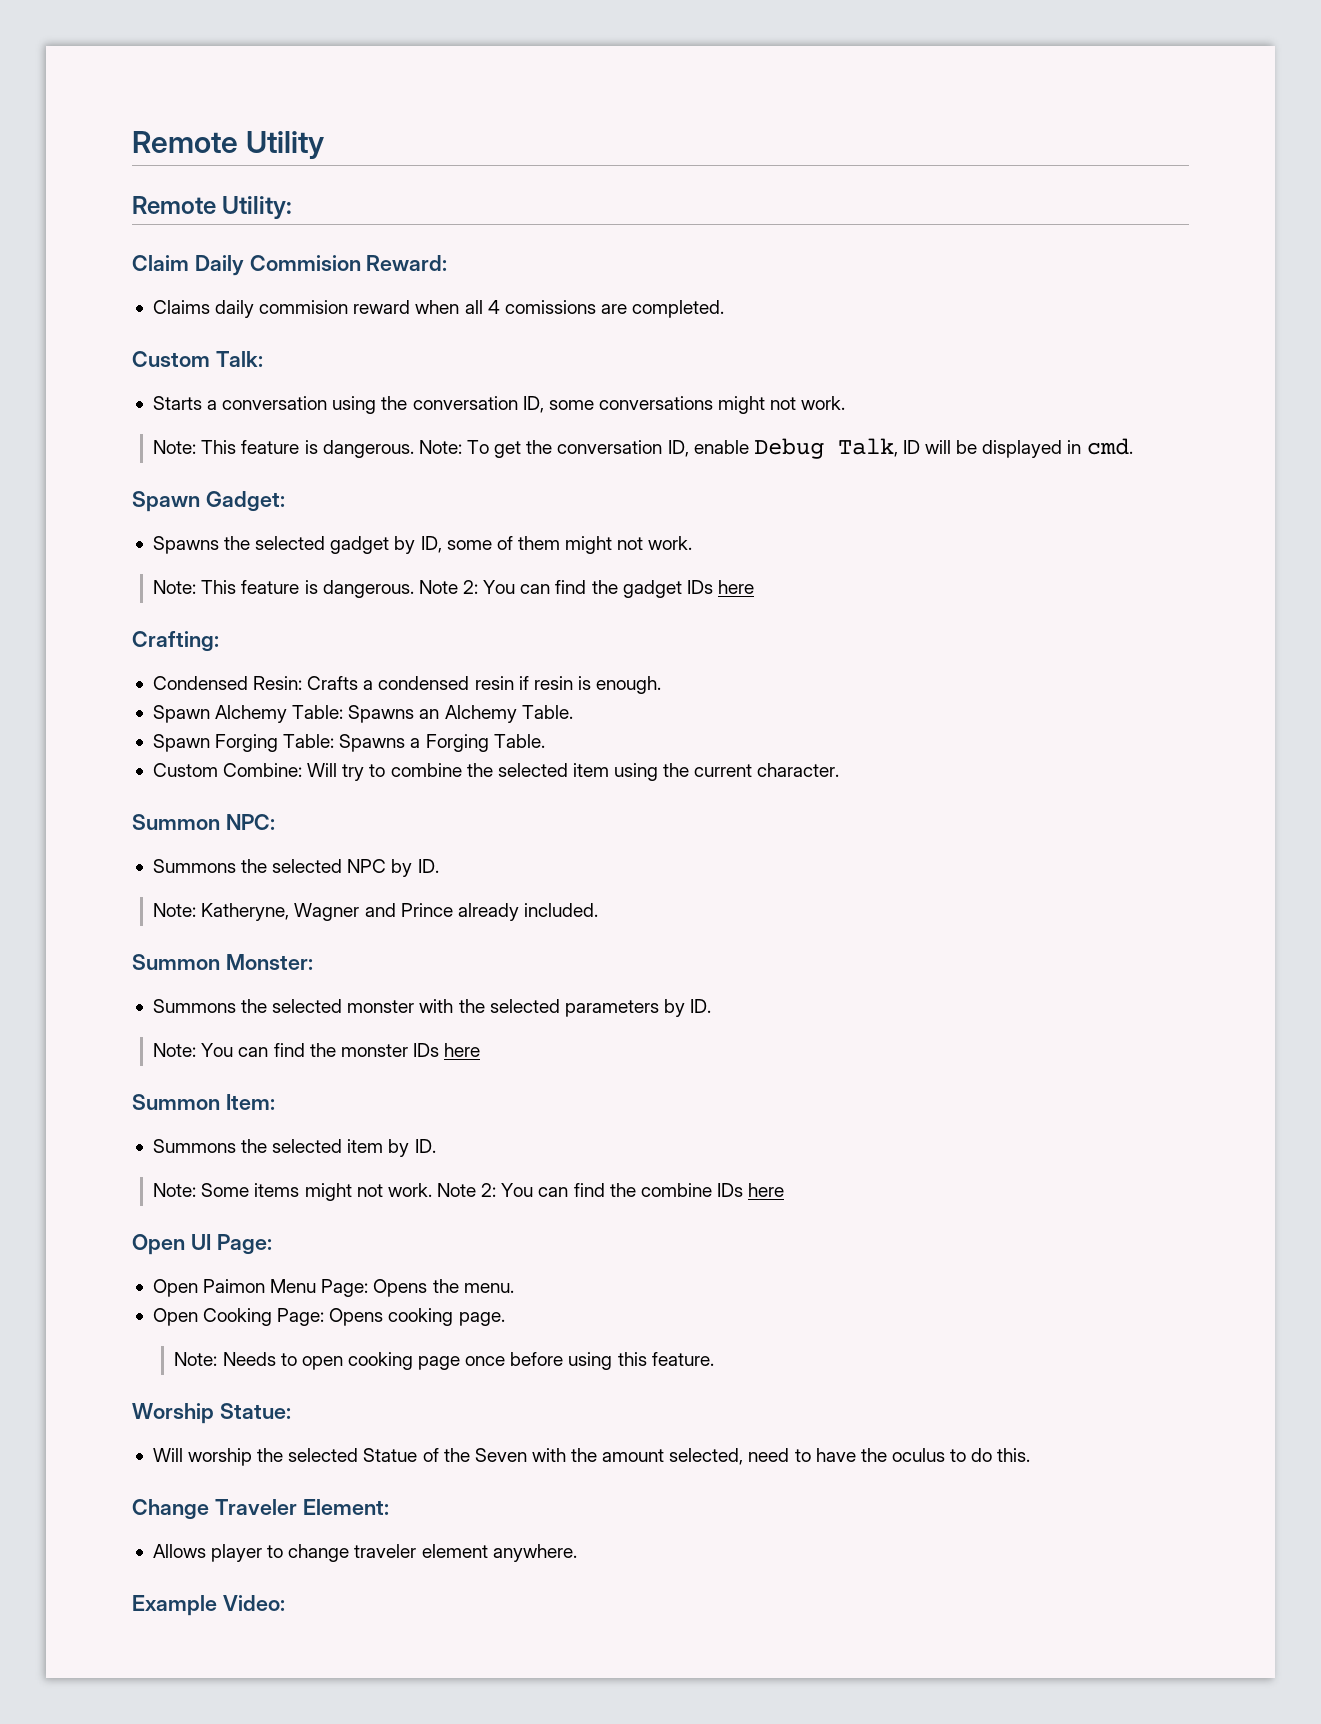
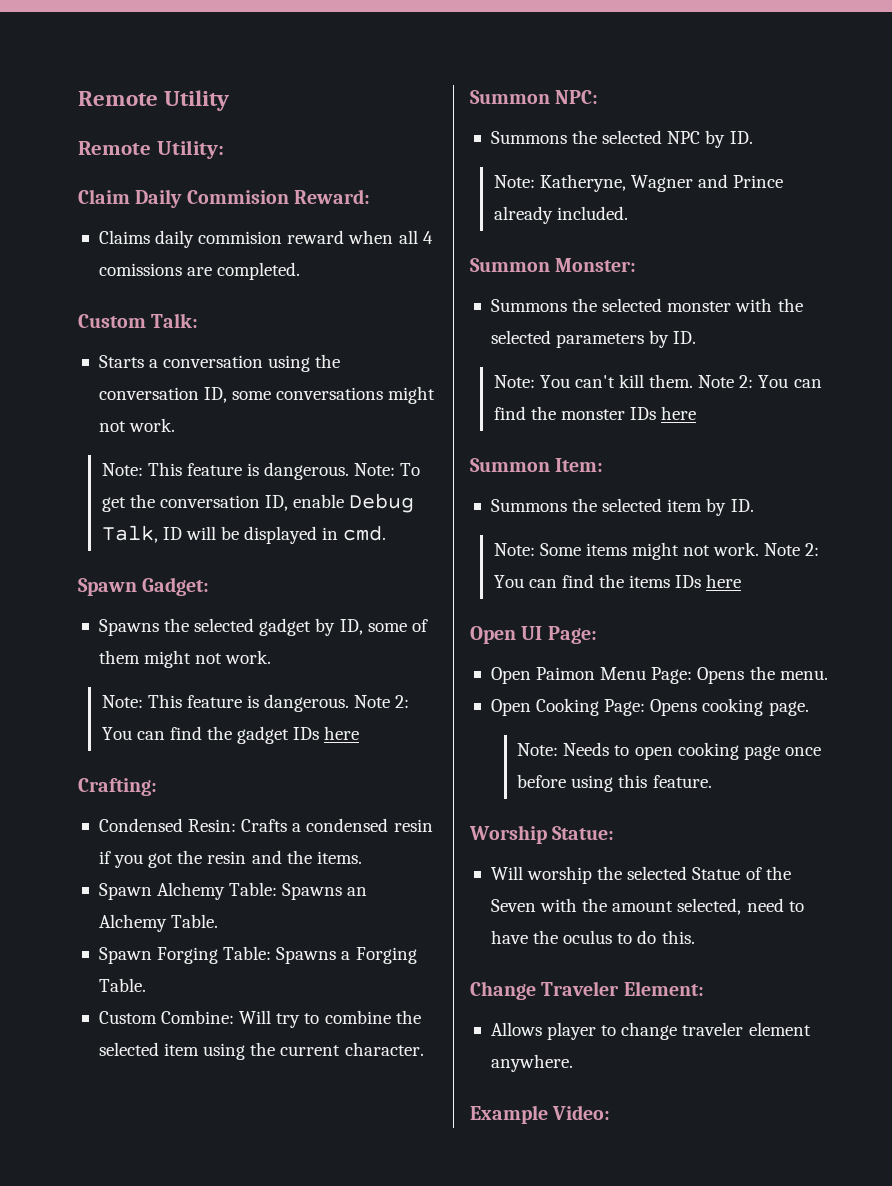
[533,676,662,694] resin is enough. -> [114,850,362,868] you got the resin and the items.
(234, 1050) none -> [574,374,789,388] can't kill them. Note 2: You
[640,1183,712,1197] combine -> [629,575,671,588] items

